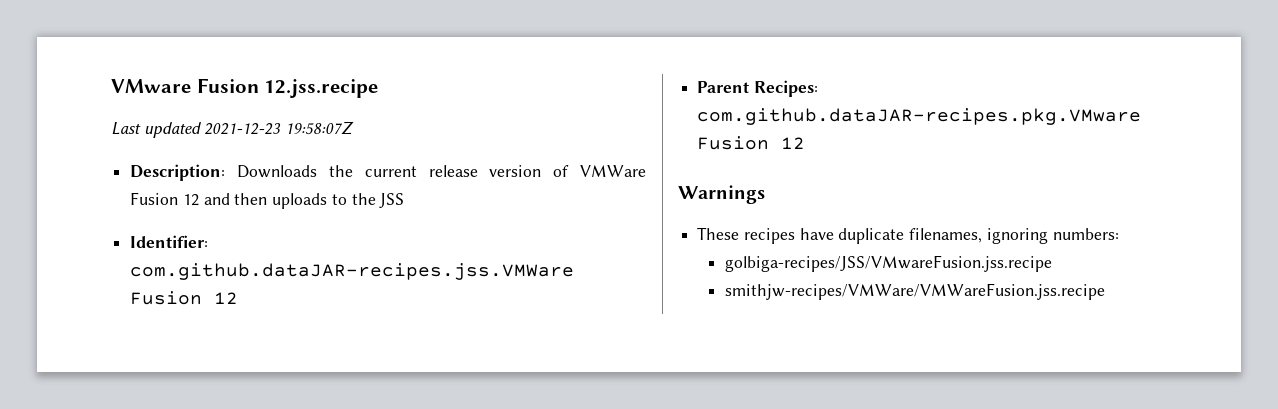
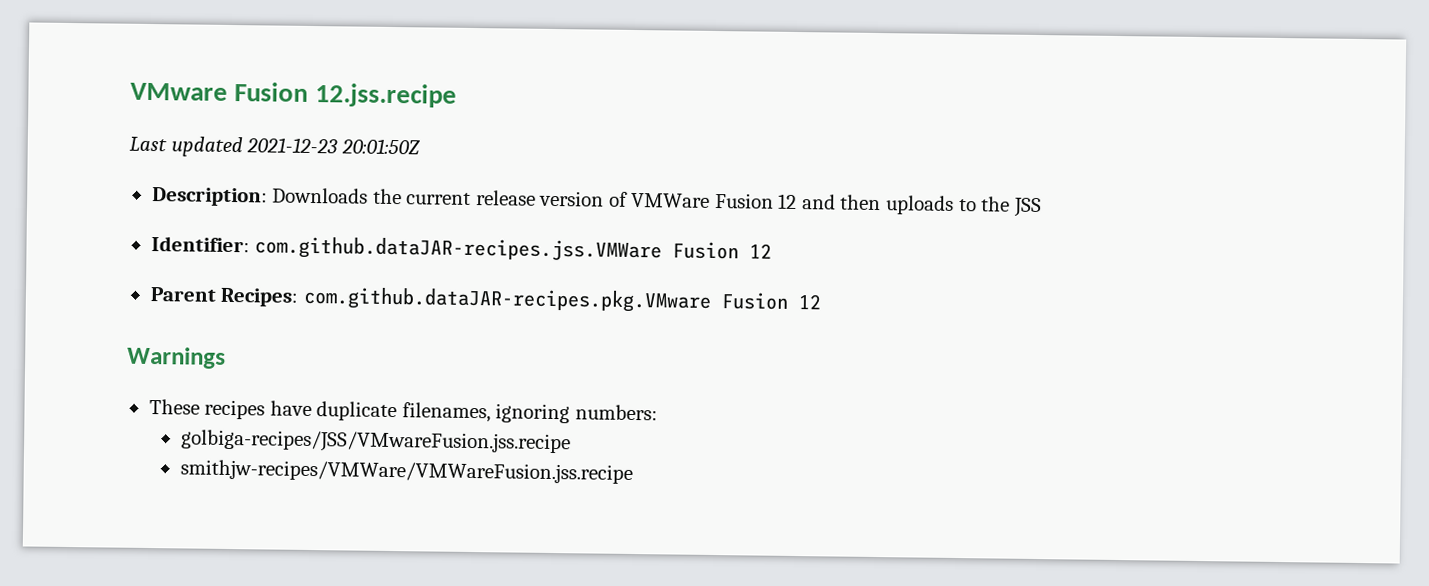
[285,121,355,135] 19:58:07Z -> [340,138,420,155] 20:01:50Z

